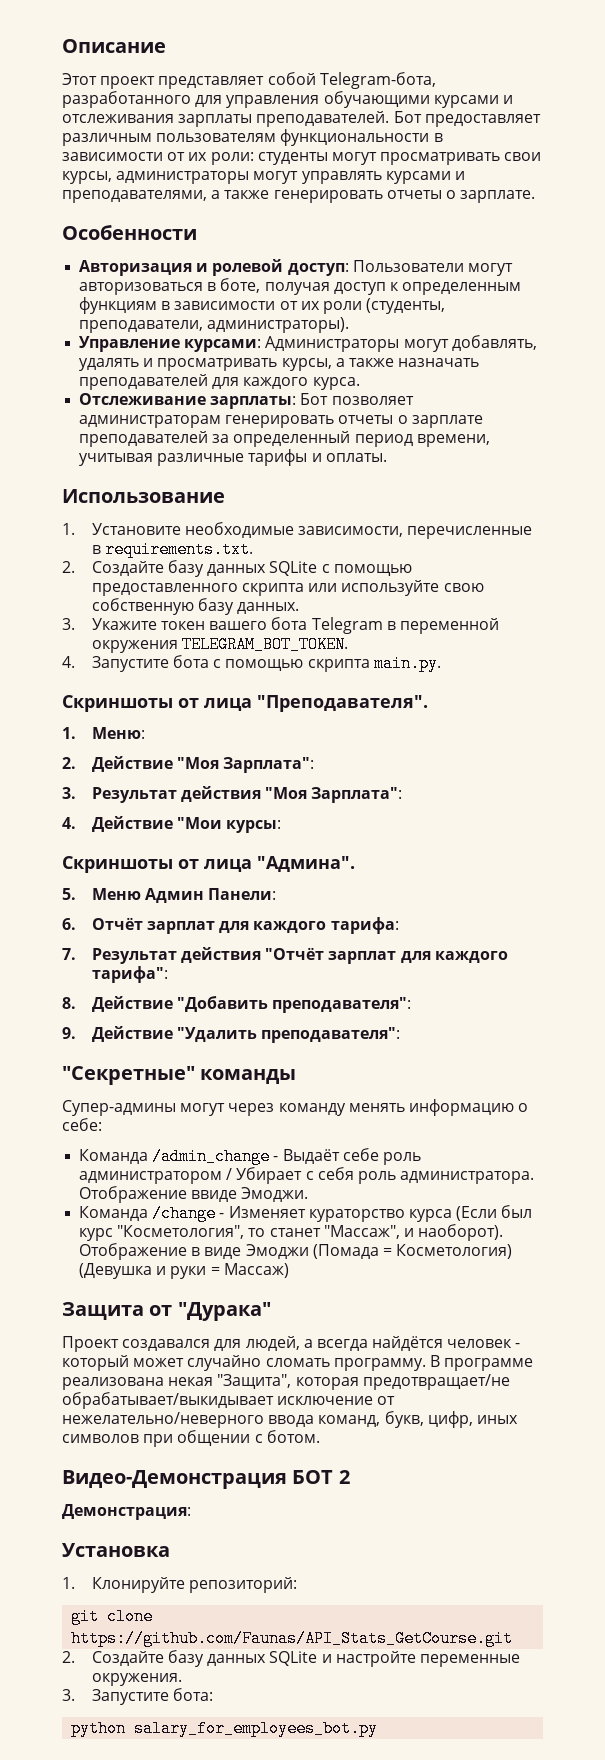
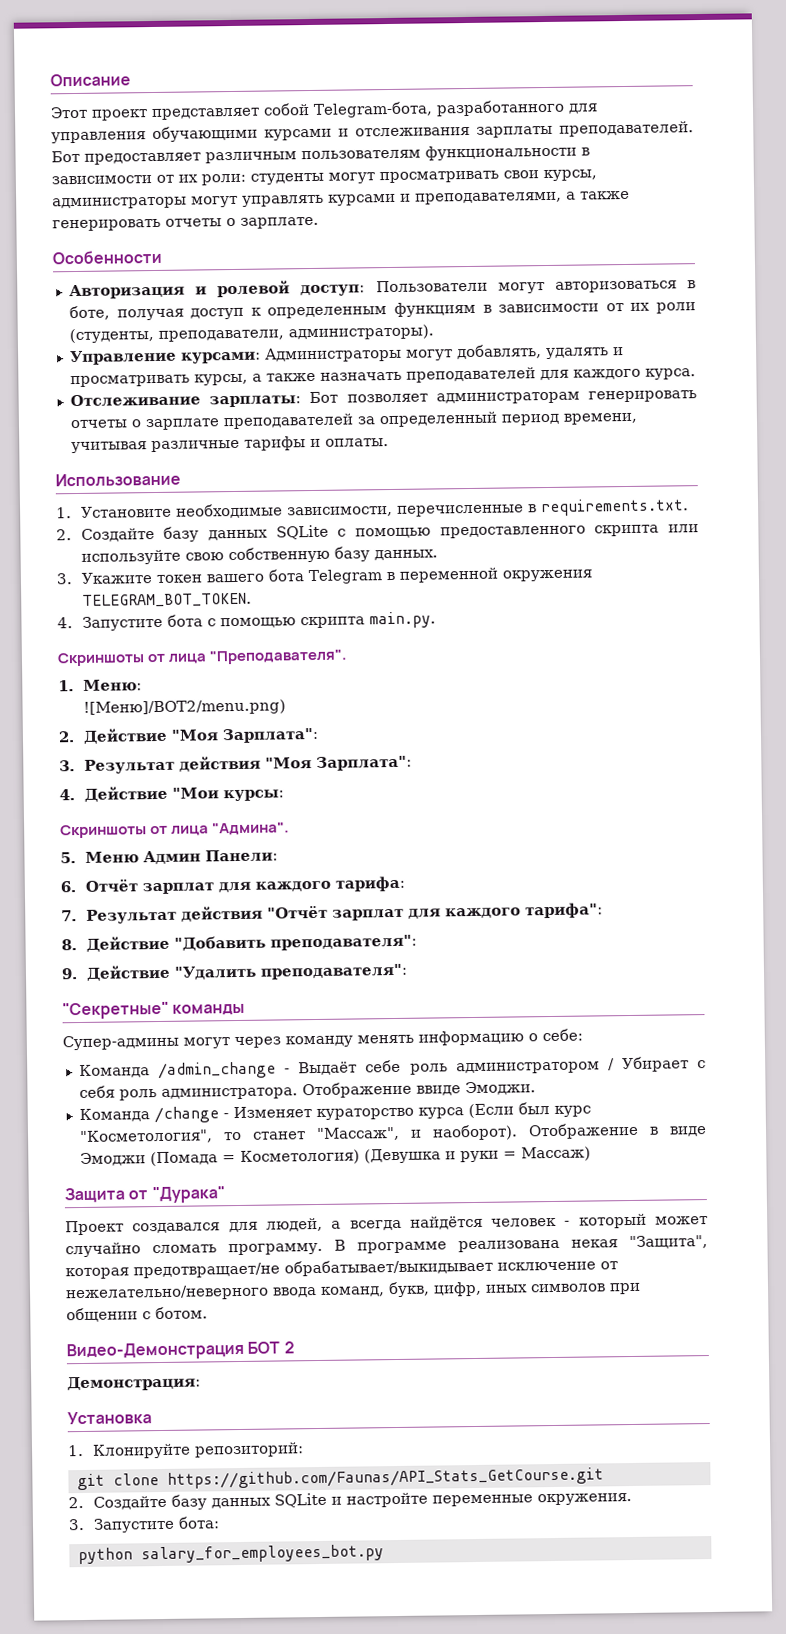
(145, 733) none -> [82,699,286,716] // ![Меню]/BOT2/menu.png)

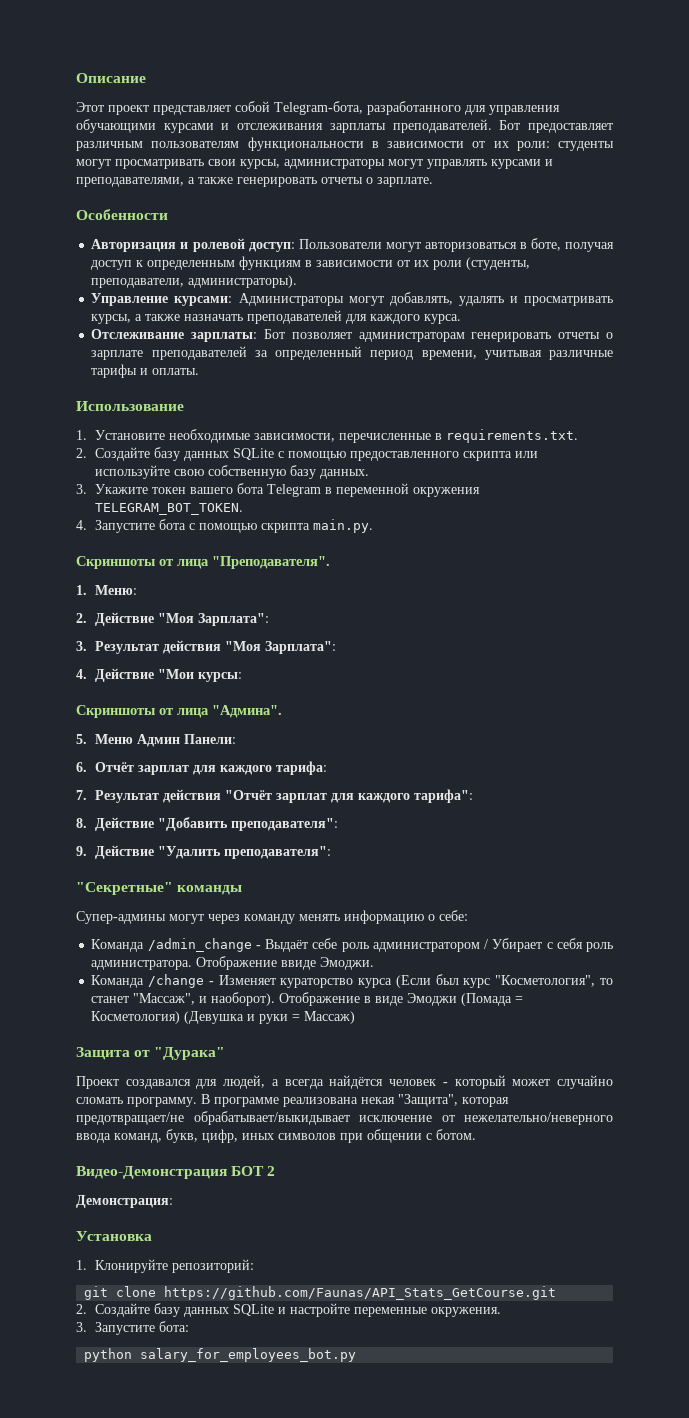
[82,699,286,716] // ![Меню]/BOT2/menu.png) -> (137, 590) none

